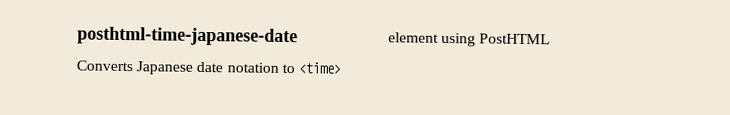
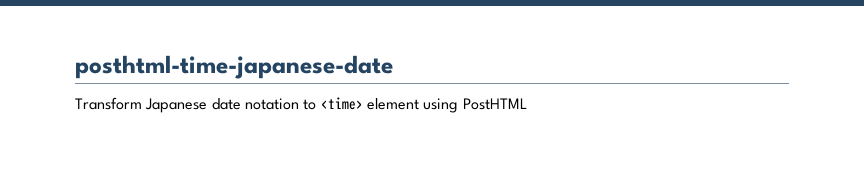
[76,60,133,72] Converts -> [75,97,142,110] Transform

